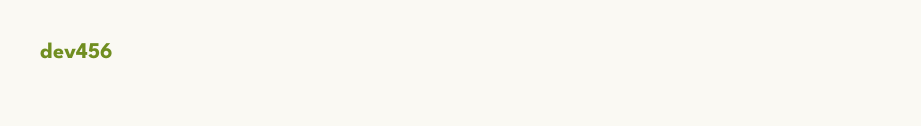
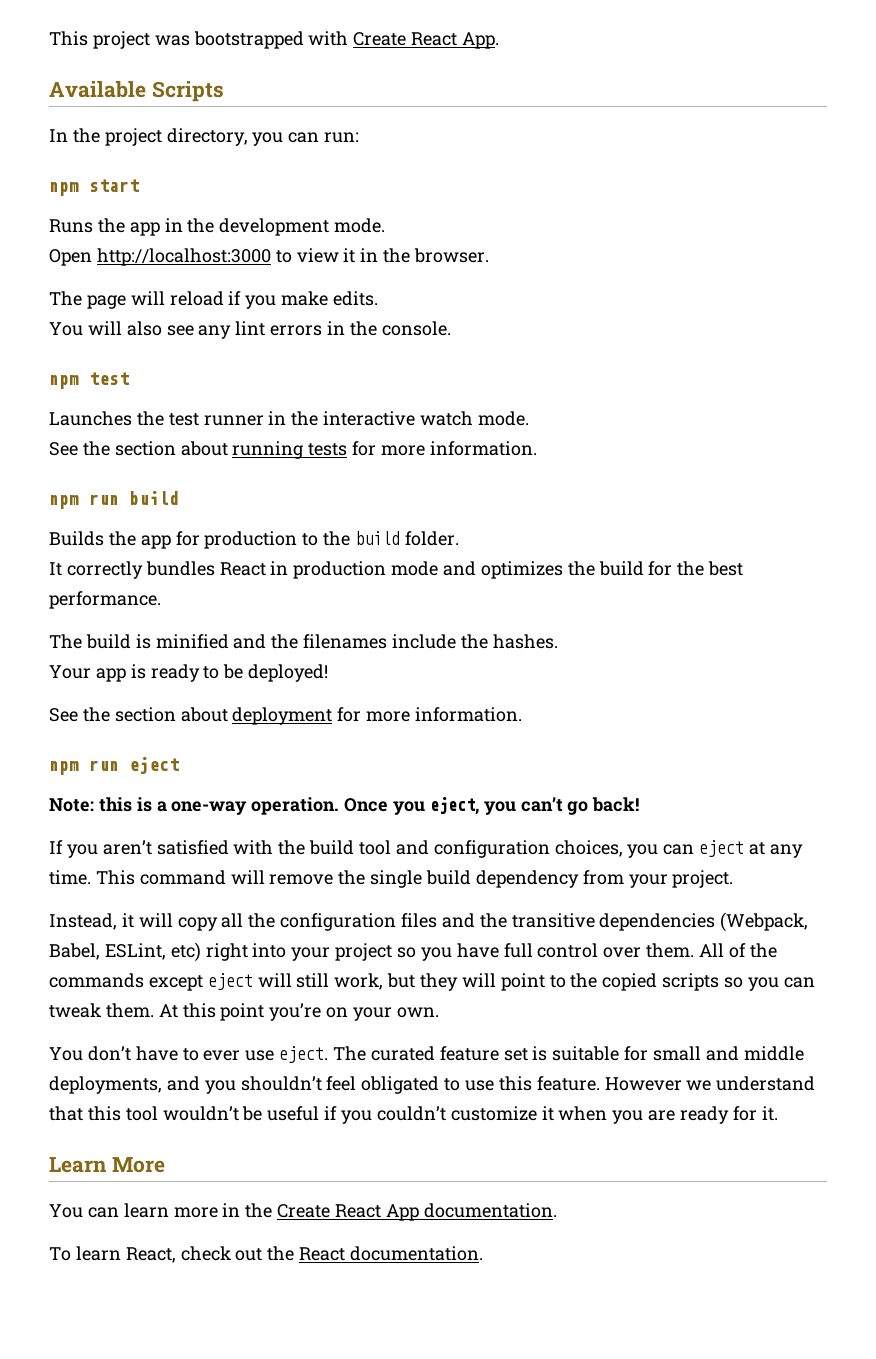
[40,42,113,59] dev456 -> [49,31,500,49] [49,81,224,102] [49,128,360,146] [49,179,139,196] [49,218,386,236] [49,248,490,266] [49,291,379,309] [49,321,451,339] [49,372,129,389] [49,411,529,426] [49,441,537,459] [49,491,179,509] [49,531,459,549] [49,561,744,579] [49,591,161,609] [49,634,558,649] [49,664,329,682] [49,707,523,725] [49,757,179,775] [49,797,640,815] [49,840,803,858] [49,870,734,888] [49,912,809,932] [49,942,777,962] [49,973,815,991] [49,1003,439,1021] [49,1046,804,1063] [49,1076,816,1094] [49,1106,778,1124] [49,1157,165,1173] [49,1203,557,1221] [49,1246,484,1263] This project was bootstrapped with Create React App. // Available Scripts // In the project directory, you can run: // npm start // Runs the app in the development mode. // Open http://localhost:3000 to view it in the browser. // The page will reload if you make edits. // You will also see any lint errors in the console. // npm test // Launches the test runner in the interactive watch mode. // See the section about running tests for more information. // npm run build // Builds the app for production to the build folder. // It correctly bundles React in production mode and optimizes the build for the best performance. // The build is minified and the filenames include the hashes. // Your app is ready to be deployed! // See the section about deployment for more information. // npm run eject // Note: this is a one-way operation. Once you eject, you can’t go back! // If you aren’t satisfied with the build tool and configuration choices, you can eject at any time. This command will remove the single build dependency from your project. // Instead, it will copy all the configuration files and the transitive dependencies (Webpack, Babel, ESLint, etc) right into your project so you have full control over them. All of the commands except eject will still work, but they will point to the copied scripts so you can tweak them. At this point you’re on your own. // You don’t have to ever use eject. The curated feature set is suitable for small and middle deployments, and you shouldn’t feel obligated to use this feature. However we understand that this tool wouldn’t be useful if you couldn’t customize it when you are ready for it. // Learn More // You can learn more in the Create React App documentation. // To learn React, check out the React documentation.

